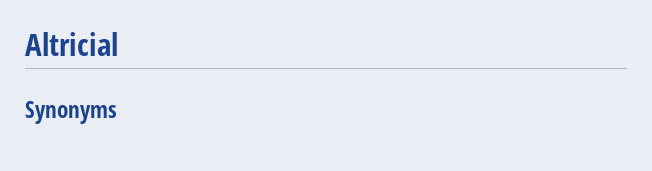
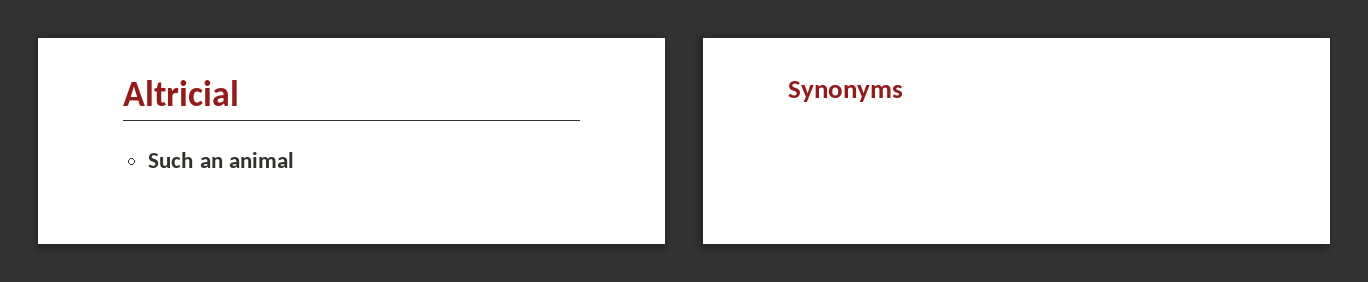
(118, 44) none -> [148,152,294,168] // Such an animal

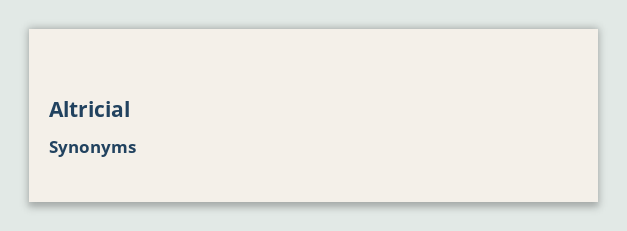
[148,152,294,168] // Such an animal -> (130, 109) none

